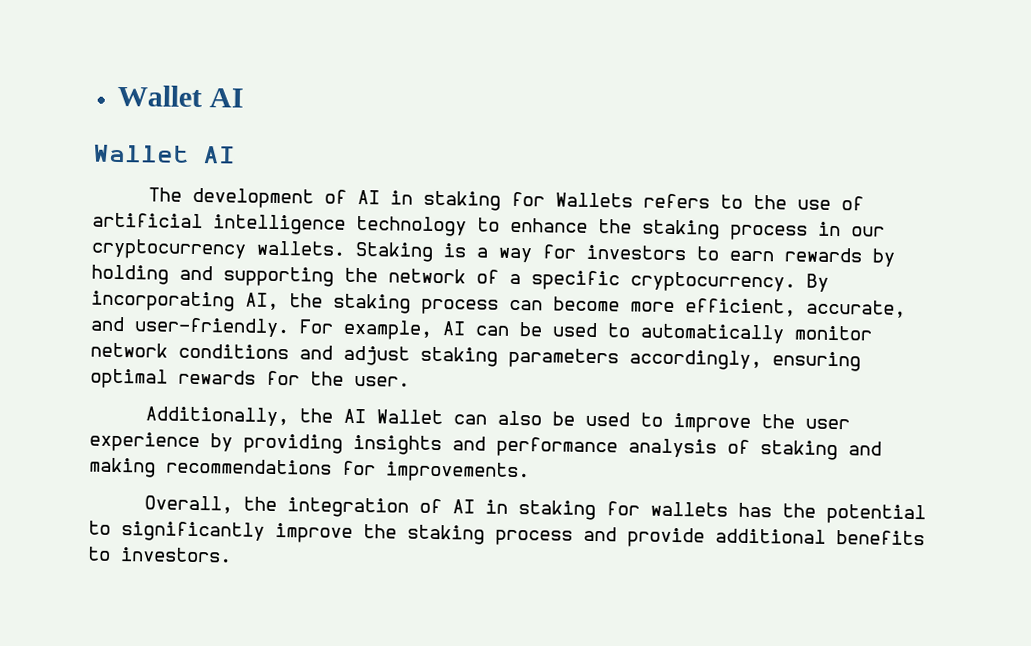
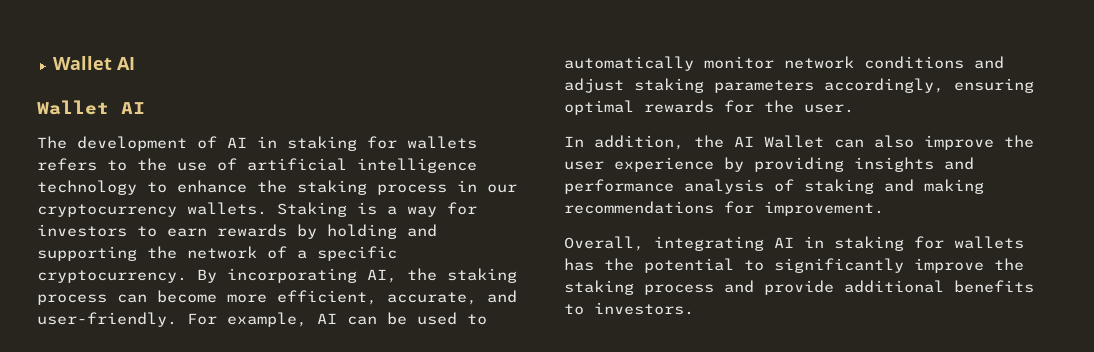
[554,192,633,208] Wallets -> [407,136,477,149] wallets
[144,406,289,427] Additionally, -> [564,135,684,150] In addition,
[551,411,663,427] be used to -> (914, 141) none
[386,461,530,483] improvements. -> [764,201,884,216] improvement.
[242,496,442,518] the integration of -> [654,236,764,251] integrating

